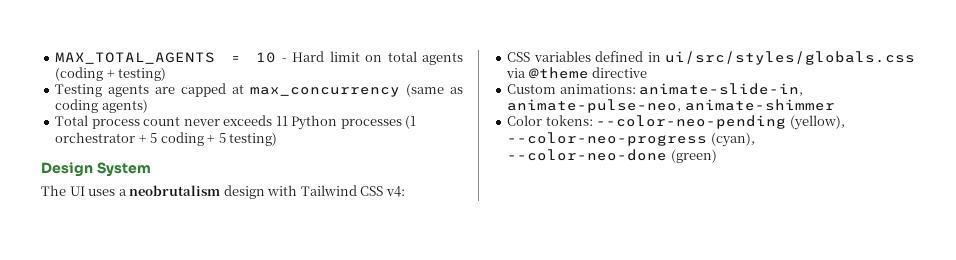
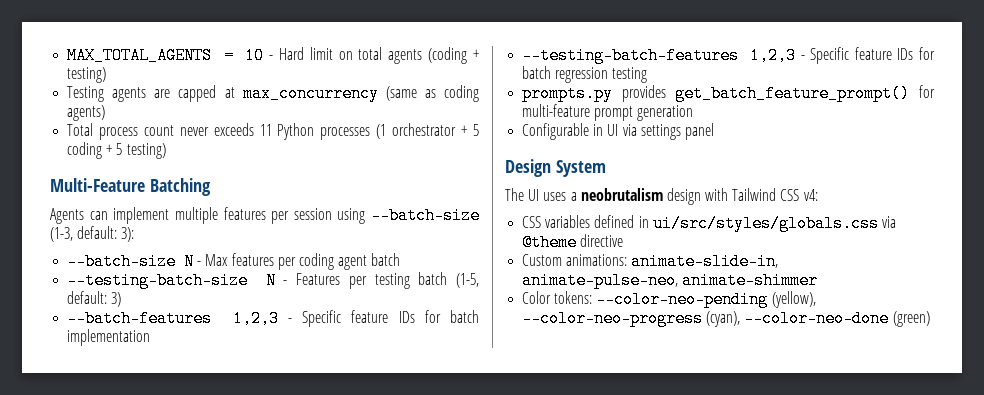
(278, 139) none -> [50,178,211,196] [50,207,480,224] [50,226,135,242] [67,253,401,270] [67,272,479,289] [67,291,122,307] [67,310,480,327] [67,329,151,346] [522,47,936,64] [522,66,648,83] [522,85,935,102] [522,104,694,121] [522,123,714,140] // Multi-Feature Batching // Agents can implement multiple features per session using --batch-size (1-3, default: 3): // --batch-size N - Max features per coding agent batch // --testing-batch-size N - Features per testing batch (1-5, default: 3) // --batch-features 1,2,3 - Specific feature IDs for batch implementation // --testing-batch-features 1,2,3 - Specific feature IDs for batch regression testing // prompts.py provides get_batch_feature_prompt() for multi-feature prompt generation // Configurable in UI via settings panel

